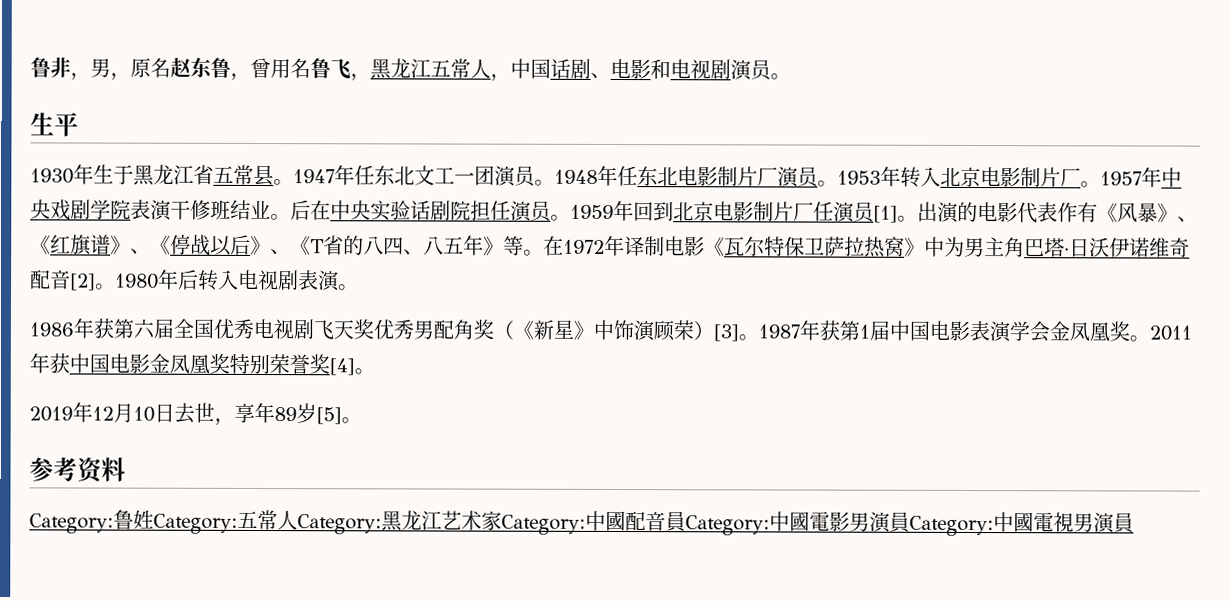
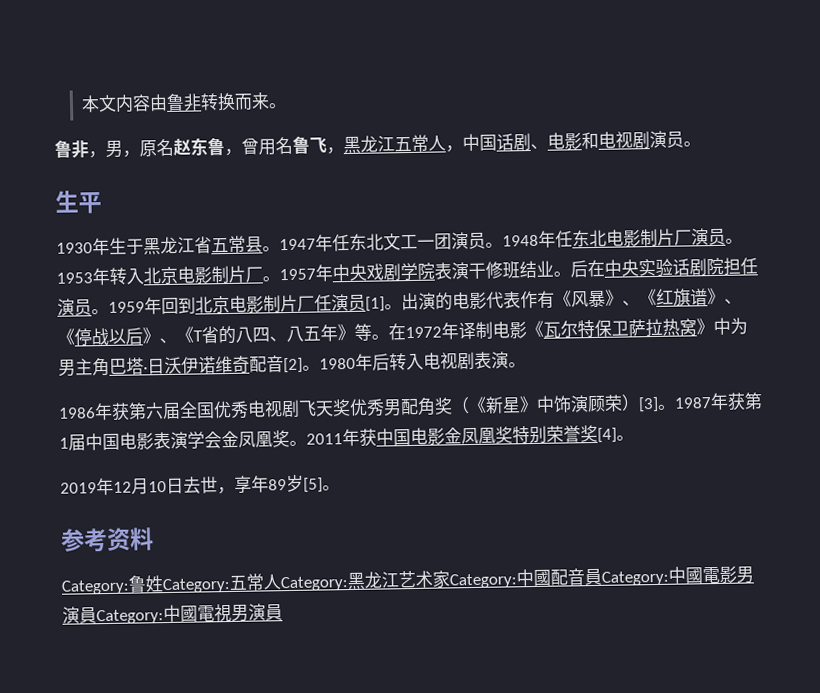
(30, 67) none -> [81,92,288,113] 本文内容由鲁非转换而来。 //

